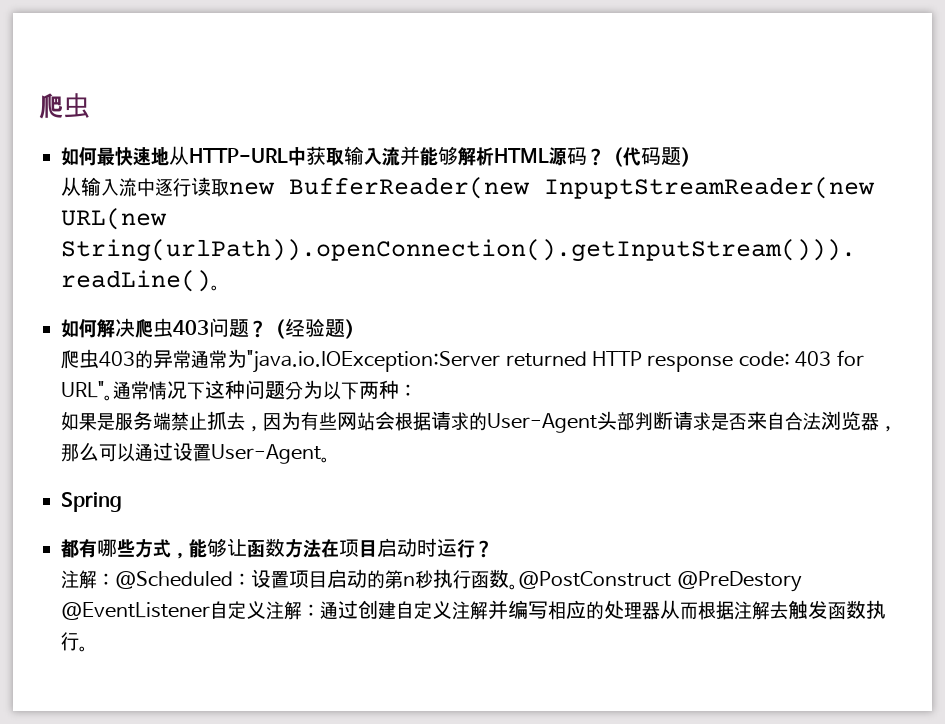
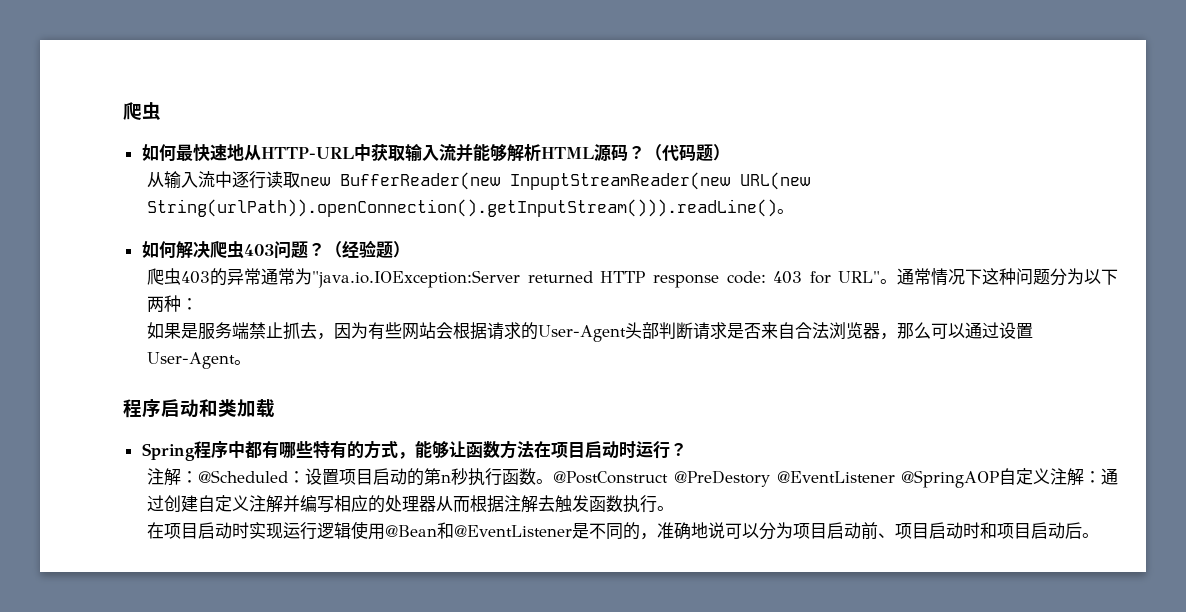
(331, 460) none -> [123,399,275,418] // 程序启动和类加载
(122, 502) // -> [193,441,245,459] 程序中
(135, 548) none -> [312,441,364,459] 特有的
(211, 611) none -> [901,470,999,488] @SpringAOP
(89, 649) none -> [147,521,1100,540] // 在项目启动时实现运行逻辑使用@Bean和@EventListener是不同的，准确地说可以分为项目启动前、项目启动时和项目启动后。

